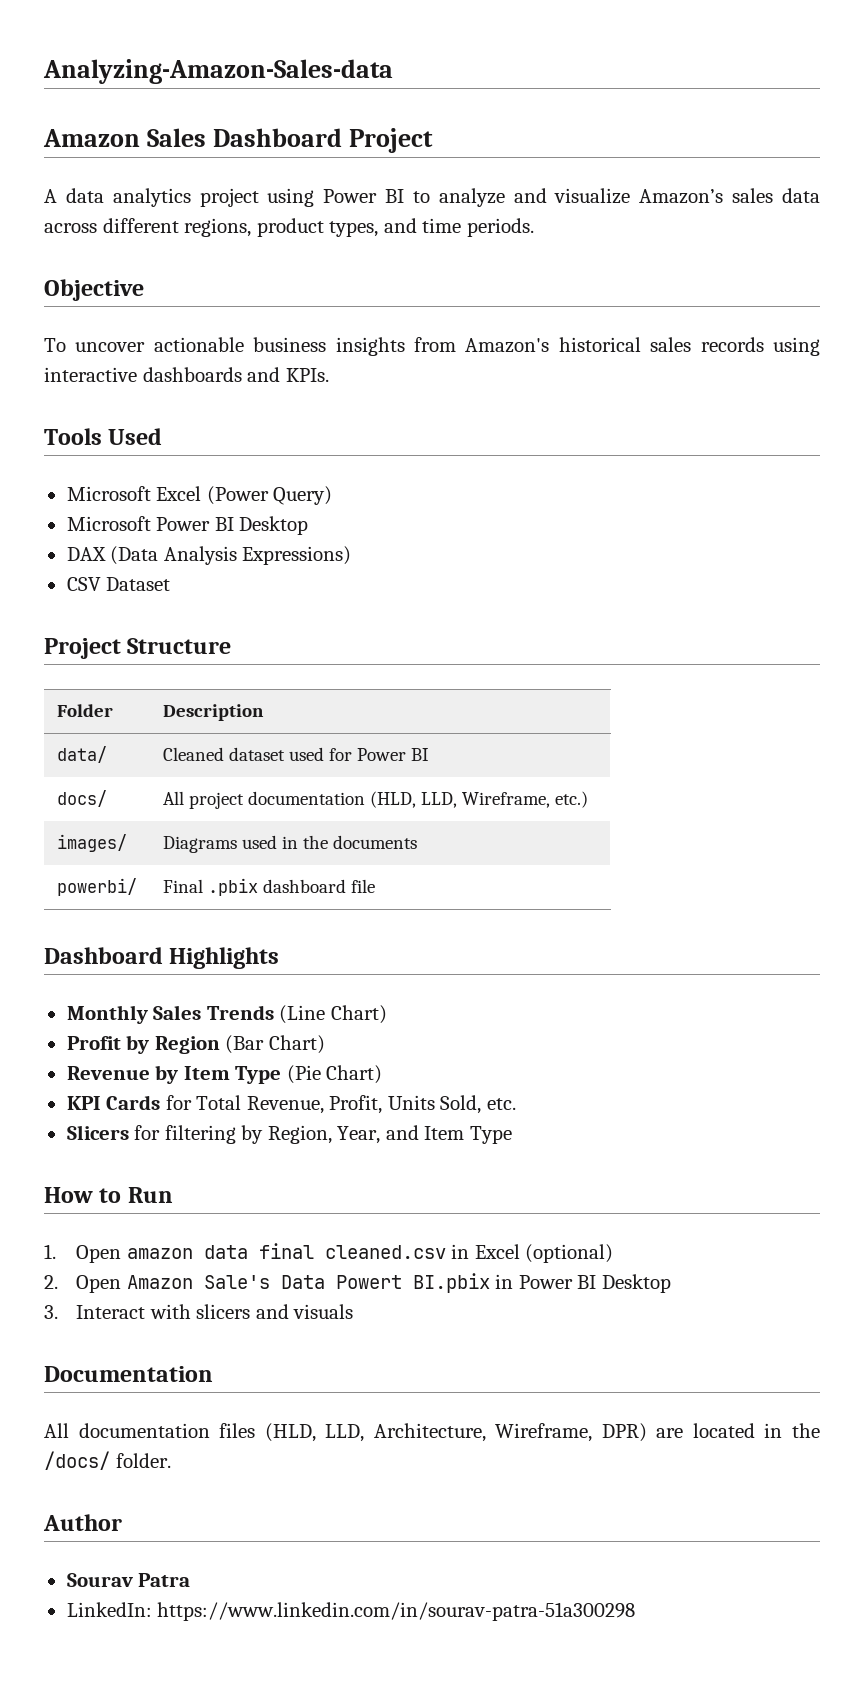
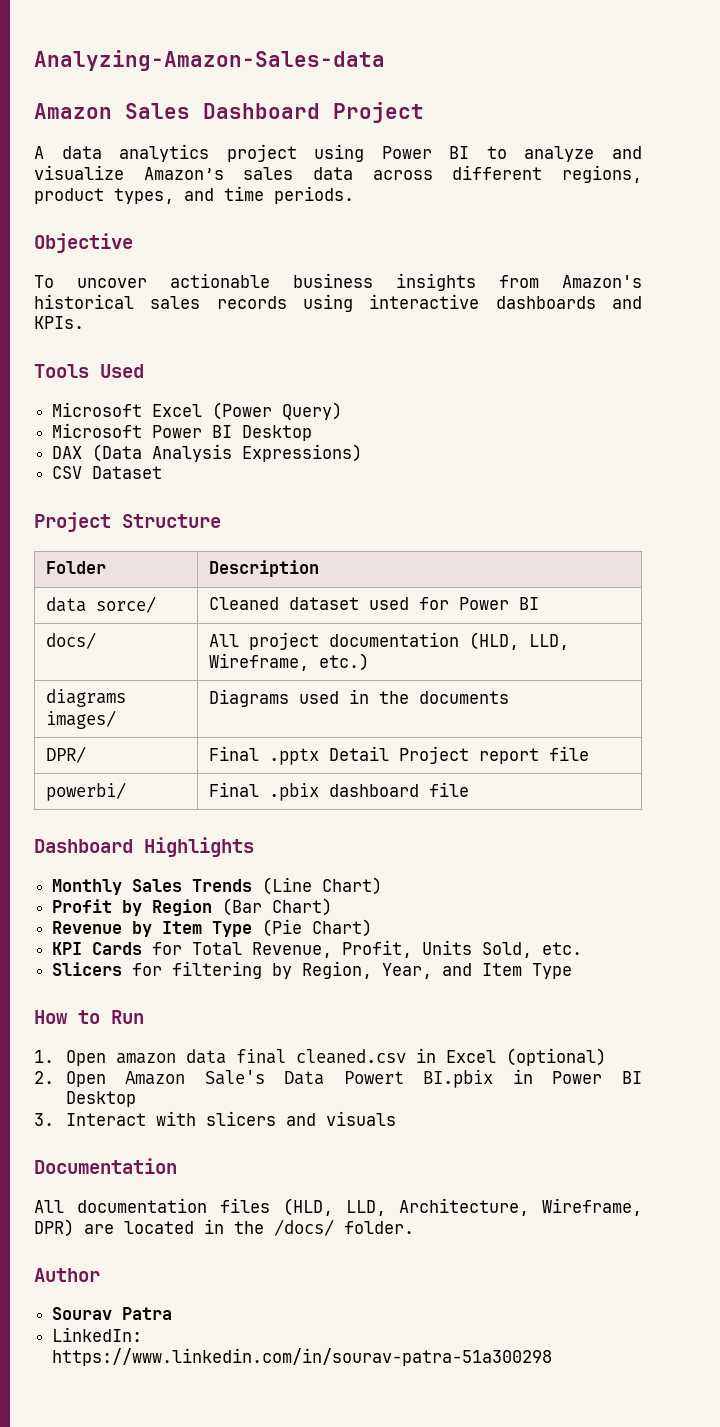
[56,746,107,763] data/ -> [46,596,157,613] data sorce/
(588, 799) none -> [46,689,127,707] diagrams
(417, 842) none -> [46,746,87,763] [209,746,590,765] // DPR/ | Final .pptx Detail Project report file

